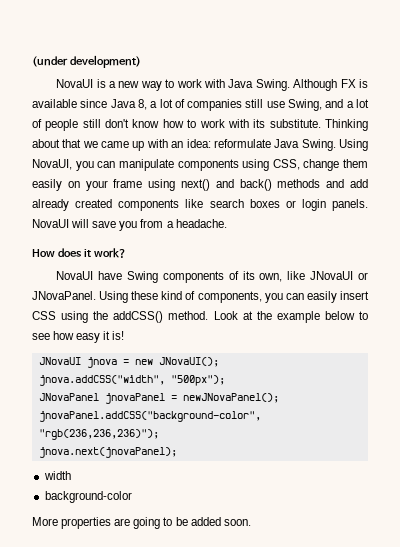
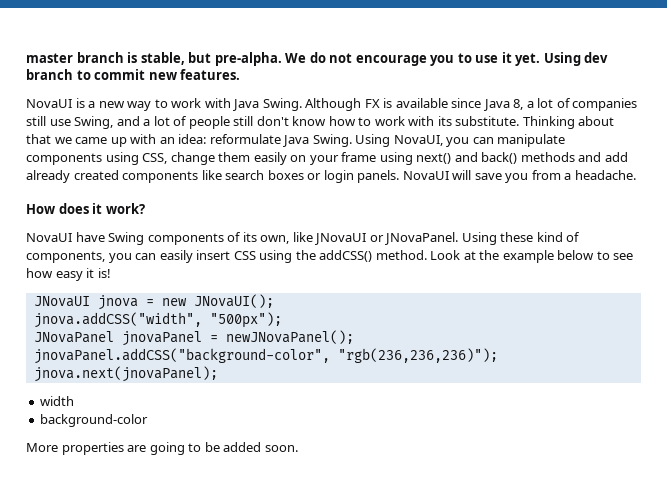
[32,55,141,68] (under development) -> [26,52,609,66] [26,69,241,80] master branch is stable, but pre-alpha. We do not encourage you to use it yet. Using dev branch to commit new features.

